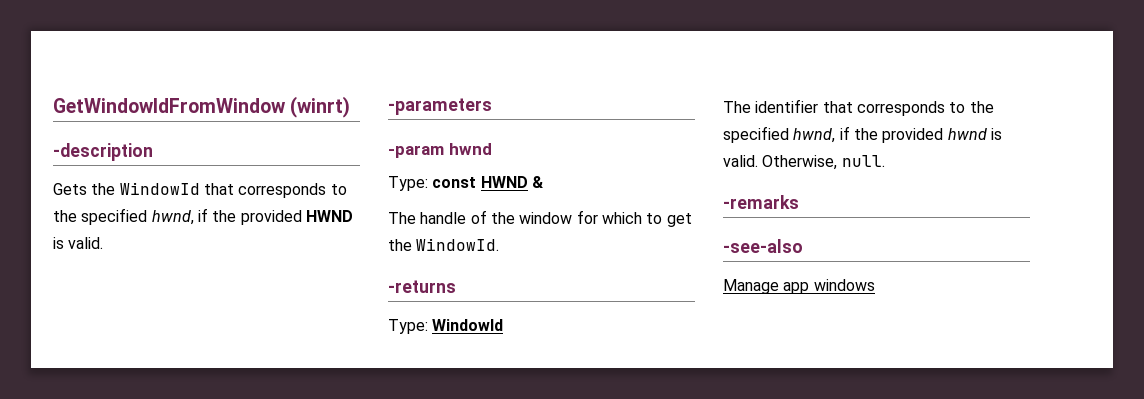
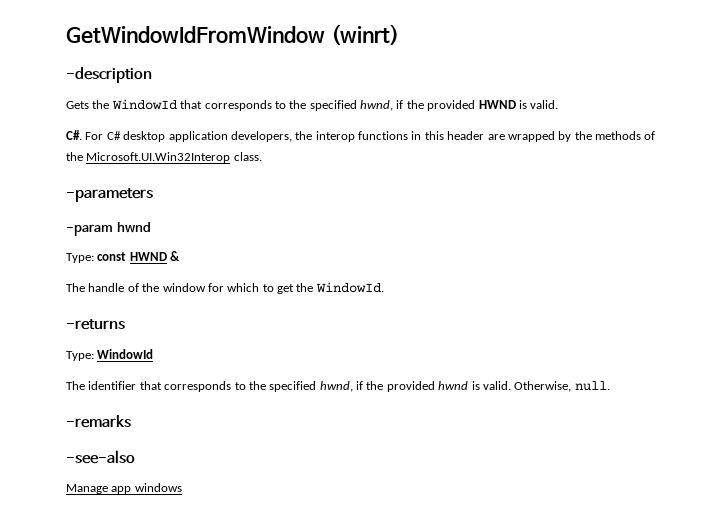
(104, 243) none -> [66,130,656,142] [66,152,262,163] // C#. For C# desktop application developers, the interop functions in this header are wrapped by the methods of the Microsoft.UI.Win32Interop class.

